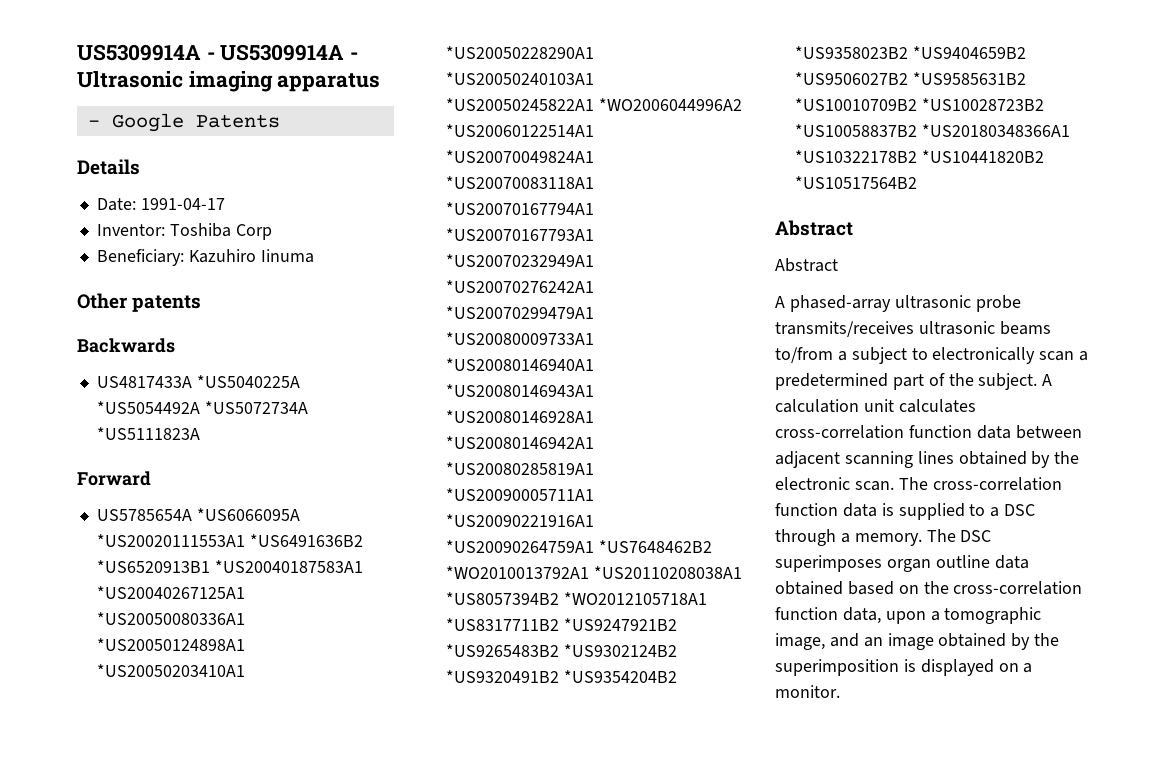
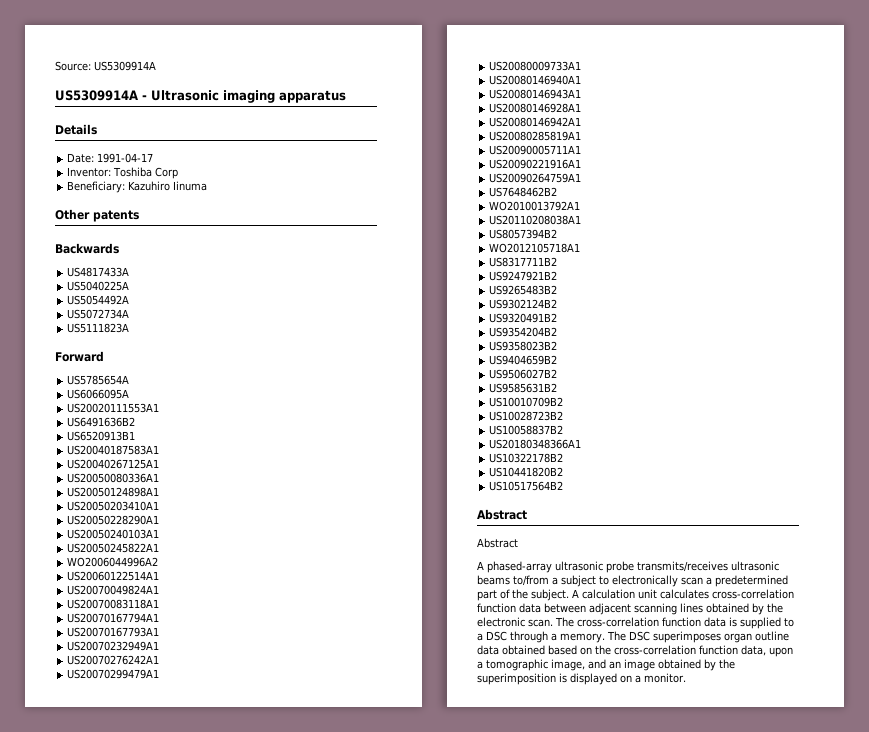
[77,44,215,61] US5309914A - -> [55,61,156,71] Source: US5309914A //
[87,113,280,132] // - Google Patents -> (346, 96) none
[196,375,300,388] [96,401,308,414] [96,427,200,440] [77,471,151,486] [96,508,300,521] [96,534,363,547] [96,560,363,573] [96,586,245,599] [96,612,245,625] [96,638,245,651] [96,664,245,677] [445,46,594,59] [445,72,594,85] [445,98,742,111] [445,124,594,137] [445,150,594,163] [445,176,594,189] [445,202,594,215] [445,228,594,241] [445,254,594,267] [445,280,594,293] [445,306,594,319] [445,332,594,345] [445,358,594,371] [445,384,594,397] [445,410,594,423] [445,436,594,449] [445,462,594,475] [445,488,594,501] [445,514,594,527] [445,540,712,553] [445,566,742,579] [445,592,707,605] [445,618,677,631] [445,644,677,657] [445,670,677,683] [794,46,1026,59] [794,72,1026,85] [794,98,1044,111] [794,124,1070,137] [794,150,1044,163] [794,176,917,189] *US5040225A *US5054492A *US5072734A *US5111823A // Forward // US5785654A *US6066095A *US20020111553A1 *US6491636B2 *US6520913B1 *US20040187583A1 *US20040267125A1 *US20050080336A1 *US20050124898A1 *US20050203410A1 *US20050228290A1 *US20050240103A1 *US20050245822A1 *WO2006044996A2 *US20060122514A1 *US20070049824A1 *US20070083118A1 *US20070167794A1 *US20070167793A1 *US20070232949A1 *US20070276242A1 *US20070299479A1 *US20080009733A1 *US20080146940A1 *US20080146943A1 *US20080146928A1 *US20080146942A1 *US20080285819A1 *US20090005711A1 *US20090221916A1 *US20090264759A1 *US7648462B2 *WO2010013792A1 *US20110208038A1 *US8057394B2 *WO2012105718A1 *US8317711B2 *US9247921B2 *US9265483B2 *US9302124B2 *US9320491B2 *US9354204B2 *US9358023B2 *US9404659B2 *US9506027B2 *US9585631B2 *US10010709B2 *US10028723B2 *US10058837B2 *US20180348366A1 *US10322178B2 *US10441820B2 *US10517564B2 -> [67,281,130,291] [67,295,130,305] [67,309,130,319] [67,323,130,333] [55,351,104,362] [67,375,130,385] [67,389,130,399] [67,403,160,413] [67,417,136,427] [67,431,136,441] [67,445,160,455] [67,459,160,469] [67,473,160,483] [67,487,160,497] [67,501,160,511] [67,515,160,525] [67,529,160,539] [67,543,160,553] [67,557,159,567] [67,571,160,581] [67,585,160,595] [67,599,160,609] [67,613,160,623] [67,627,160,637] [67,641,160,651] [67,655,160,665] [67,669,160,679] [489,61,582,71] [489,75,582,85] [489,89,582,99] [489,103,582,113] [489,117,582,127] [489,131,582,141] [489,145,582,155] [489,159,582,169] [489,173,582,183] [489,187,558,197] [489,201,581,211] [489,215,582,225] [489,229,558,239] [489,243,581,253] [489,257,558,267] [489,271,558,281] [489,285,558,295] [489,299,558,309] [489,313,558,323] [489,327,558,337] [489,341,558,351] [489,355,558,365] [489,369,558,379] [489,383,558,393] [489,397,564,407] [489,411,564,421] [489,425,564,435] [489,439,582,449] [489,453,564,463] [489,467,564,477] [489,481,564,491] // US5040225A // US5054492A // US5072734A // US5111823A // Forward // US5785654A // US6066095A // US20020111553A1 // US6491636B2 // US6520913B1 // US20040187583A1 // US20040267125A1 // US20050080336A1 // US20050124898A1 // US20050203410A1 // US20050228290A1 // US20050240103A1 // US20050245822A1 // WO2006044996A2 // US20060122514A1 // US20070049824A1 // US20070083118A1 // US20070167794A1 // US20070167793A1 // US20070232949A1 // US20070276242A1 // US20070299479A1 // US20080009733A1 // US20080146940A1 // US20080146943A1 // US20080146928A1 // US20080146942A1 // US20080285819A1 // US20090005711A1 // US20090221916A1 // US20090264759A1 // US7648462B2 // WO2010013792A1 // US20110208038A1 // US8057394B2 // WO2012105718A1 // US8317711B2 // US9247921B2 // US9265483B2 // US9302124B2 // US9320491B2 // US9354204B2 // US9358023B2 // US9404659B2 // US9506027B2 // US9585631B2 // US10010709B2 // US10028723B2 // US10058837B2 // US20180348366A1 // US10322178B2 // US10441820B2 // US10517564B2

